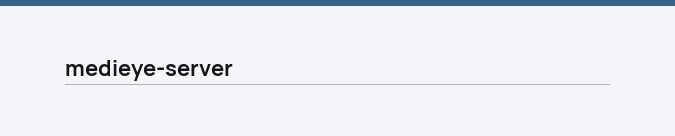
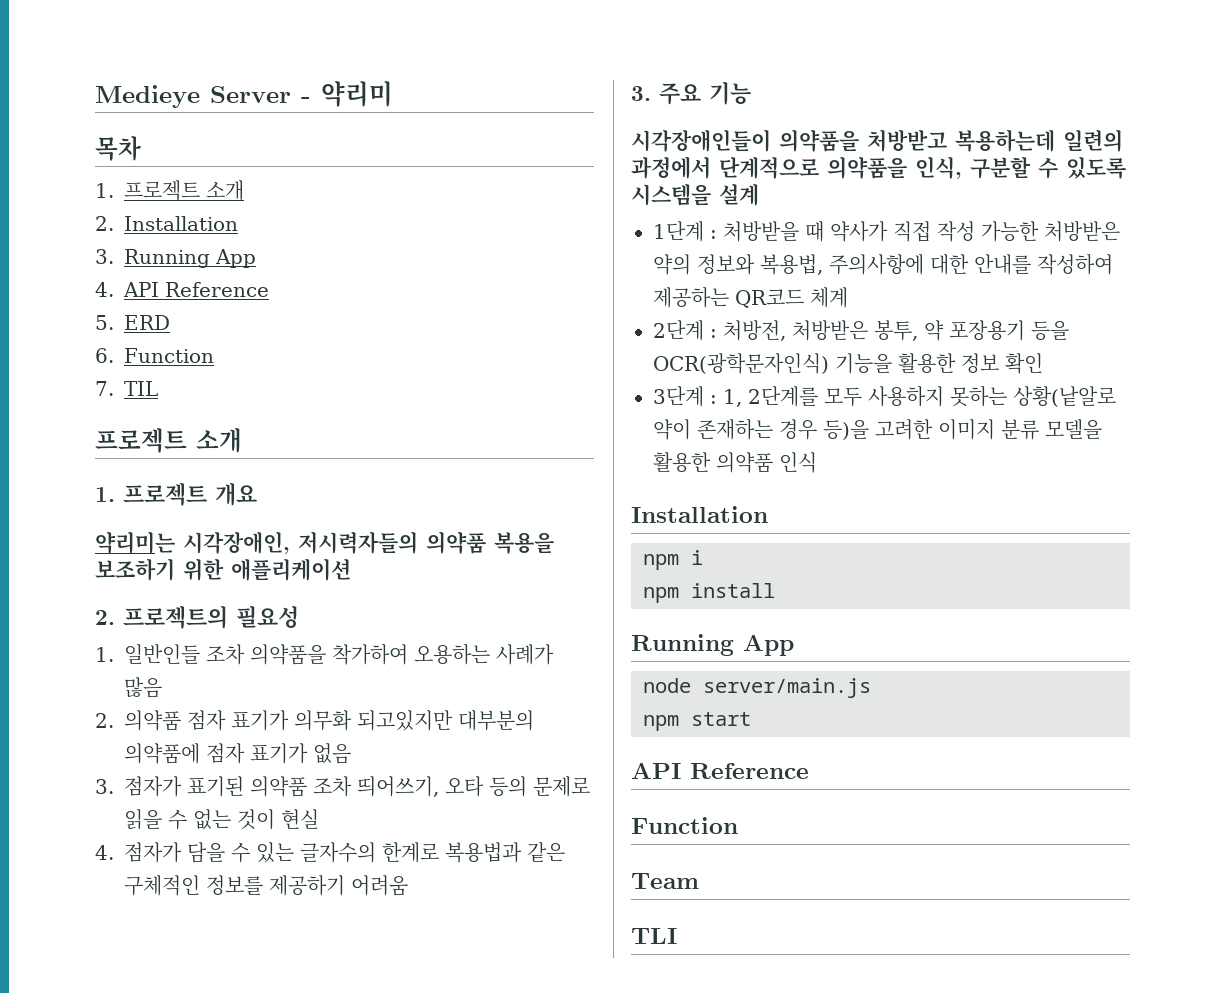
[65,60,233,81] medieye-server -> [95,81,393,108] [95,136,141,161] [95,180,244,201] [95,216,238,231] [95,249,256,268] [95,282,269,297] [95,315,170,330] [95,348,214,363] [95,381,158,396] [95,428,242,453] [95,483,257,506] [95,531,554,554] [95,558,351,581] [95,606,299,629] [95,644,554,665] [124,677,162,698] [95,710,534,731] [124,743,351,764] [95,776,590,797] [124,809,319,830] [95,842,565,863] [124,875,408,896] [631,81,751,105] [631,129,1123,152] [631,156,1126,179] [631,184,759,206] [653,221,1120,242] [653,254,1113,275] [653,287,848,308] [653,320,1069,341] [653,353,1043,374] [653,386,1116,407] [653,419,1102,440] [653,452,817,473] [631,506,768,523] [643,550,703,570] [643,583,775,603] [631,634,794,656] [643,678,871,698] [643,712,751,731] [631,762,809,779] [631,817,738,834] [631,873,699,889] [631,928,677,944] Medieye Server - 약리미 // 목차 // 1. 프로젝트 소개 // 2. Installation // 3. Running App // 4. API Reference // 5. ERD // 6. Function // 7. TIL // 프로젝트 소개 // 1. 프로젝트 개요 // 약리미는 시각장애인, 저시력자들의 의약품 복용을 보조하기 위한 애플리케이션 // 2. 프로젝트의 필요성 // 1. 일반인들 조차 의약품을 착가하여 오용하는 사례가 많음 // 2. 의약품 점자 표기가 의무화 되고있지만 대부분의 의약품에 점자 표기가 없음 // 3. 점자가 표기된 의약품 조차 띄어쓰기, 오타 등의 문제로 읽을 수 없는 것이 현실 // 4. 점자가 담을 수 있는 글자수의 한계로 복용법과 같은 구체적인 정보를 제공하기 어려움 // 3. 주요 기능 // 시각장애인들이 의약품을 처방받고 복용하는데 일련의 과정에서 단계적으로 의약품을 인식, 구분할 수 있도록 시스템을 설계 // 1단계 : 처방받을 때 약사가 직접 작성 가능한 처방받은 약의 정보와 복용법, 주의사항에 대한 안내를 작성하여 제공하는 QR코드 체계 // 2단계 : 처방전, 처방받은 봉투, 약 포장용기 등을 OCR(광학문자인식) 기능을 활용한 정보 확인 // 3단계 : 1, 2단계를 모두 사용하지 못하는 상황(낱알로 약이 존재하는 경우 등)을 고려한 이미지 분류 모델을 활용한 의약품 인식 // Installation // npm i // npm install // Running App // node server/main.js // npm start // API Reference // Function // Team // TLI

